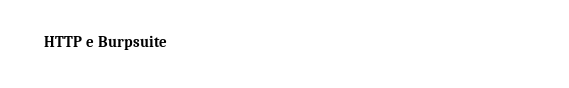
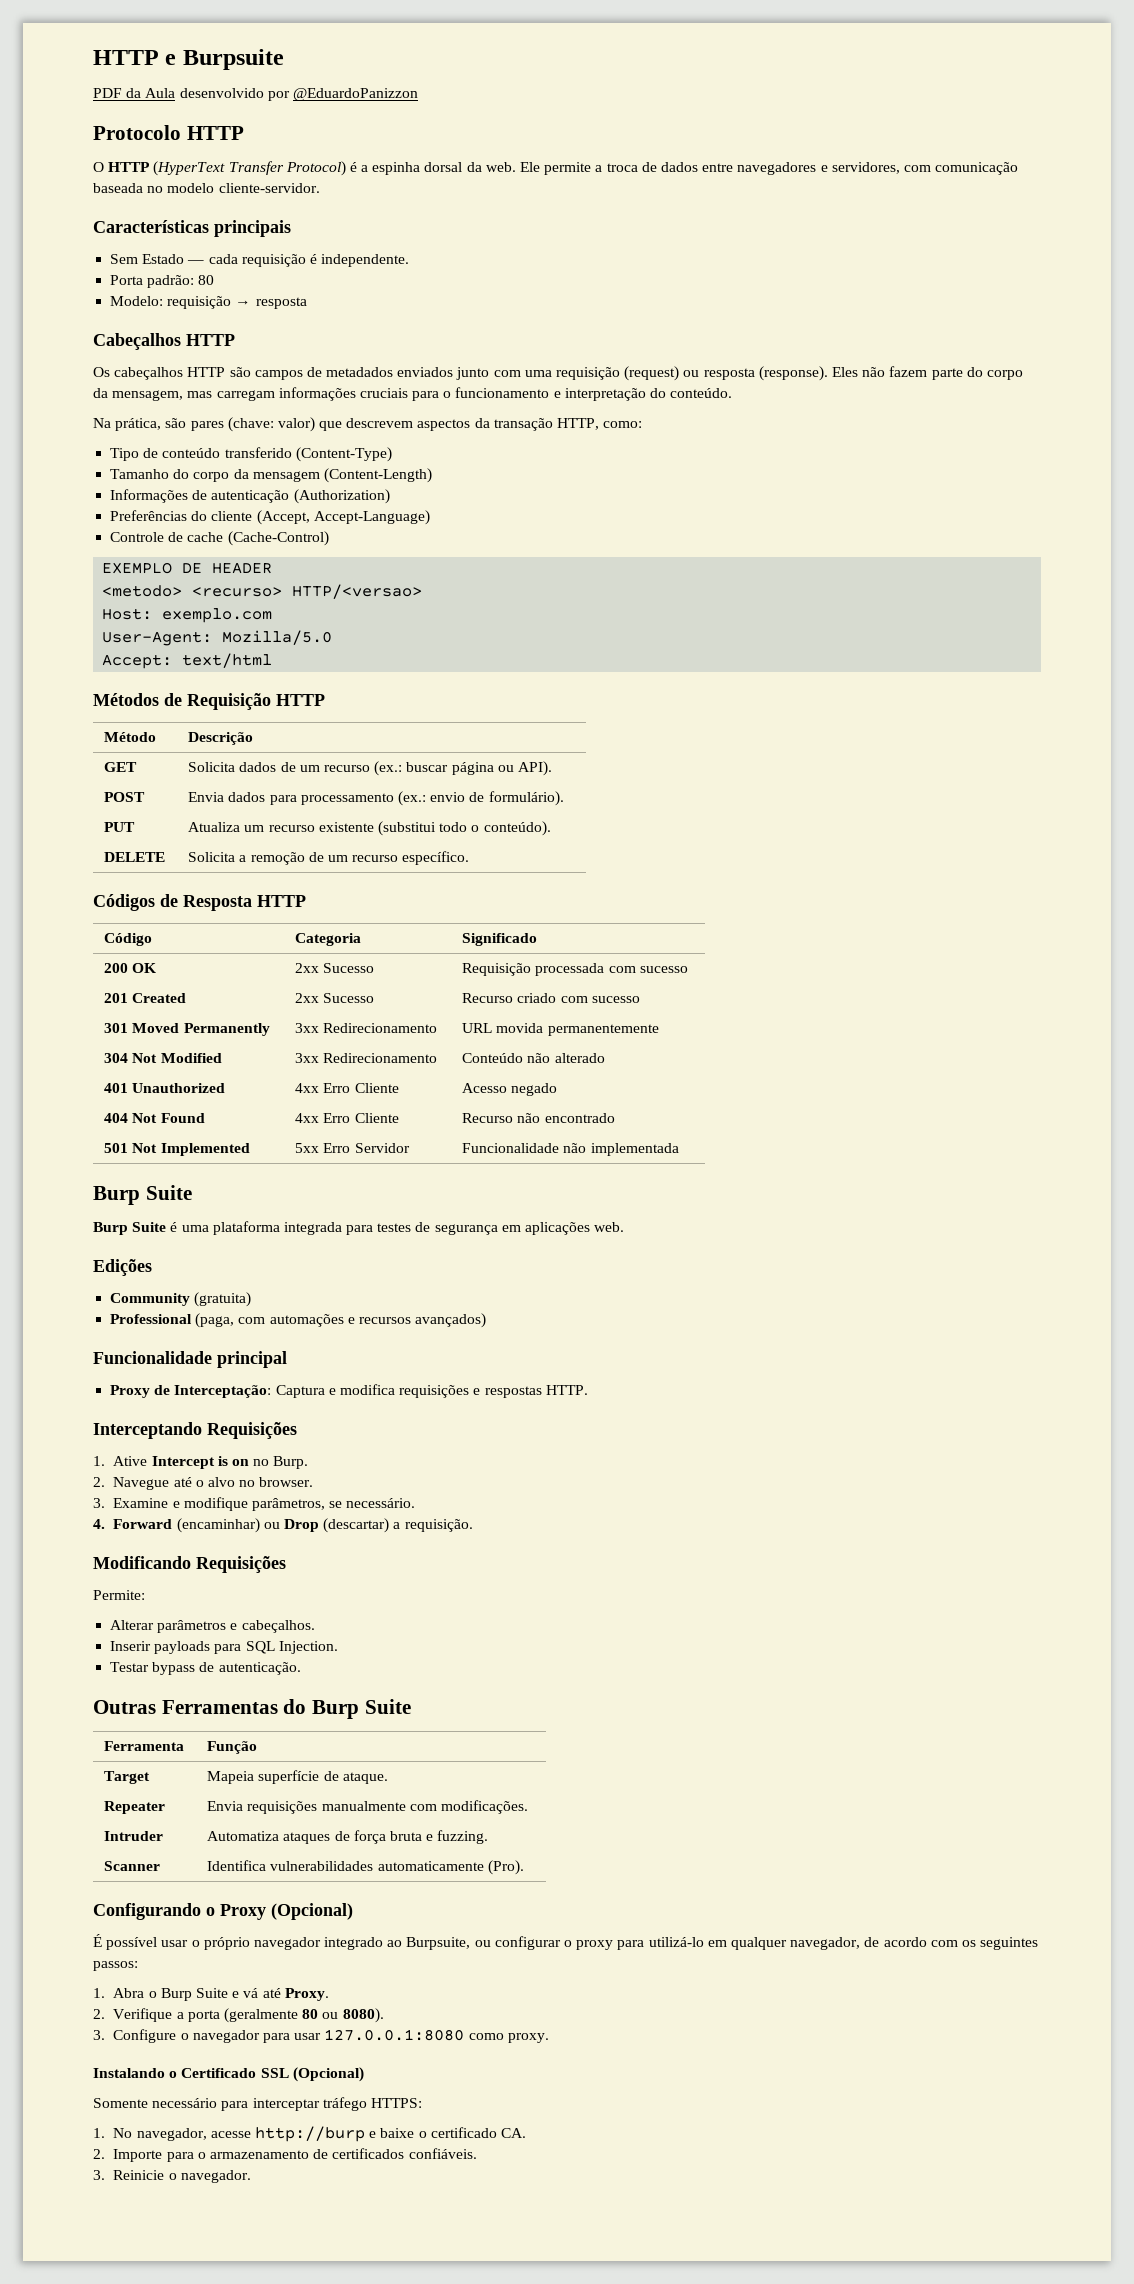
(167, 42) none -> [93,88,418,101] [93,125,244,140] [93,161,1019,176] [93,183,320,193] [93,220,291,237] [110,254,410,267] [110,275,215,288] [110,296,307,309] [93,333,235,350] [93,366,1023,381] [93,387,733,401] [93,417,643,432] [110,447,392,462] [110,468,432,483] [110,489,390,504] [110,510,430,525] [110,531,329,546] [102,562,273,574] [102,584,423,599] [102,608,273,623] [102,630,333,646] [102,653,273,669] [93,693,325,710] [104,732,157,742] [188,732,254,745] [104,762,138,772] [188,761,552,776] [104,792,146,802] [188,791,564,806] [104,822,136,832] [188,821,551,836] [104,852,166,862] [188,851,470,865] [93,894,306,911] [104,933,153,946] [295,933,362,946] [462,933,538,946] [104,963,157,973] [295,963,375,973] [462,963,688,976] [104,993,187,1003] [295,993,375,1003] [462,993,640,1003] [104,1023,270,1036] [295,1023,438,1033] [462,1023,659,1036] [104,1053,222,1063] [295,1053,438,1063] [462,1053,605,1063] [104,1083,226,1093] [295,1083,399,1093] [462,1083,558,1096] [104,1113,205,1123] [295,1113,399,1123] [462,1113,615,1123] [104,1143,250,1156] [295,1143,410,1153] [462,1143,679,1156] [93,1185,192,1205] [93,1221,625,1235] [93,1259,152,1276] [110,1292,252,1307] [110,1313,487,1328] [93,1351,287,1368] [110,1384,588,1398] [93,1422,297,1439] [93,1456,309,1469] [93,1477,314,1490] [93,1497,416,1511] [93,1518,473,1533] [93,1556,286,1573] [93,1590,145,1600] [110,1620,315,1633] [110,1641,338,1654] [110,1662,301,1675] [93,1699,411,1719] [104,1741,185,1751] [207,1741,258,1754] [104,1771,151,1784] [207,1770,388,1784] [104,1801,166,1814] [207,1800,529,1814] [104,1831,164,1841] [207,1830,489,1844] [104,1861,161,1871] [207,1860,524,1875] [93,1903,353,1920] [93,1934,1039,1950] [93,1961,138,1971] [93,1988,329,2001] [93,2008,384,2023] [93,2029,549,2043] [93,2067,364,2082] [93,2097,422,2111] [93,2126,526,2142] [93,2148,477,2162] [93,2170,251,2183] // PDF da Aula desenvolvido por @EduardoPanizzon // Protocolo HTTP // O HTTP (HyperText Transfer Protocol) é a espinha dorsal da web. Ele permite a troca de dados entre navegadores e servidores, com comunicação baseada no modelo cliente-servidor. // Características principais // Sem Estado — cada requisição é independente. // Porta padrão: 80 // Modelo: requisição → resposta // Cabeçalhos HTTP // Os cabeçalhos HTTP são campos de metadados enviados junto com uma requisição (request) ou resposta (response). Eles não fazem parte do corpo da mensagem, mas carregam informações cruciais para o funcionamento e interpretação do conteúdo. // Na prática, são pares (chave: valor) que descrevem aspectos da transação HTTP, como: // Tipo de conteúdo transferido (Content-Type) // Tamanho do corpo da mensagem (Content-Length) // Informações de autenticação (Authorization) // Preferências do cliente (Accept, Accept-Language) // Controle de cache (Cache-Control) // EXEMPLO DE HEADER // <metodo> <recurso> HTTP/<versao> // Host: exemplo.com // User-Agent: Mozilla/5.0 // Accept: text/html // Métodos de Requisição HTTP // Método | Descrição // GET | Solicita dados de um recurso (ex.: buscar página ou API). // POST | Envia dados para processamento (ex.: envio de formulário). // PUT | Atualiza um recurso existente (substitui todo o conteúdo). // DELETE | Solicita a remoção de um recurso específico. // Códigos de Resposta HTTP // Código | Categoria | Significado // 200 OK | 2xx Sucesso | Requisição processada com sucesso // 201 Created | 2xx Sucesso | Recurso criado com sucesso // 301 Moved Permanently | 3xx Redirecionamento | URL movida permanentemente // 304 Not Modified | 3xx Redirecionamento | Conteúdo não alterado // 401 Unauthorized | 4xx Erro Cliente | Acesso negado // 404 Not Found | 4xx Erro Cliente | Recurso não encontrado // 501 Not Implemented | 5xx Erro Servidor | Funcionalidade não implementada // Burp Suite // Burp Suite é uma plataforma integrada para testes de segurança em aplicações web. // Edições // Community (gratuita) // Professional (paga, com automações e recursos avançados) // Funcionalidade principal // Proxy de Interceptação: Captura e modifica requisições e respostas HTTP. // Interceptando Requisições // 1. Ative Intercept is on no Burp. // 2. Navegue até o alvo no browser. // 3. Examine e modifique parâmetros, se necessário. // 4. Forward (encaminhar) ou Drop (descartar) a requisição. // Modificando Requisições // Permite: // Alterar parâmetros e cabeçalhos. // Inserir payloads para SQL Injection. // Testar bypass de autenticação. // Outras Ferramentas do Burp Suite // Ferramenta | Função // Target | Mapeia superfície de ataque. // Repeater | Envia requisições manualmente com modificações. // Intruder | Automatiza ataques de força bruta e fuzzing. // Scanner | Identifica vulnerabilidades automaticamente (Pro). // Configurando o Proxy (Opcional) // É possível usar o próprio navegador integrado ao Burpsuite, ou configurar o proxy para utilizá-lo em qualquer navegador, de acordo com os seguintes passos: // 1. Abra o Burp Suite e vá até Proxy. // 2. Verifique a porta (geralmente 80 ou 8080). // 3. Configure o navegador para usar 127.0.0.1:8080 como proxy. // Instalando o Certificado SSL (Opcional) // Somente necessário para interceptar tráfego HTTPS: // 1. No navegador, acesse http://burp e baixe o certificado CA. // 2. Importe para o armazenamento de certificados confiáveis. // 3. Reinicie o navegador.

